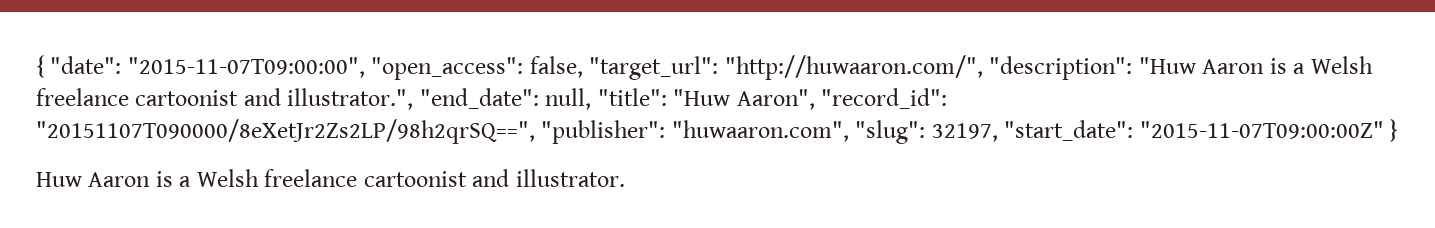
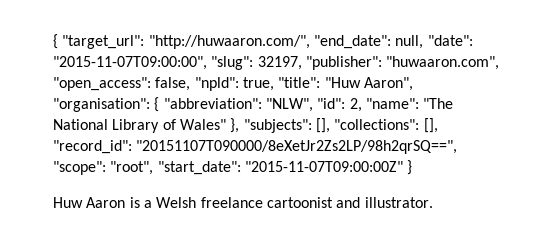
[36,55,1373,80] [36,88,948,110] [36,119,998,144] { "date": "2015-11-07T09:00:00", "open_access": false, "target_url": "http://huwaaron.com/", "description": "Huw Aaron is a Welsh freelance cartoonist and illustrator.", "end_date": null, "title": "Huw Aaron", "record_id": "20151107T090000/8eXetJr2Zs2LP/98h2qrSQ==", "publisher": "huwaaron.com", "slug": 32197, -> [53,34,473,49] [53,56,500,70] [53,77,413,91] [53,97,454,112] [53,118,438,133] [53,140,458,154] [53,161,154,175] { "target_url": "http://huwaaron.com/", "end_date": null, "date": "2015-11-07T09:00:00", "slug": 32197, "publisher": "huwaaron.com", "open_access": false, "npld": true, "title": "Huw Aaron", "organisation": { "abbreviation": "NLW", "id": 2, "name": "The National Library of Wales" }, "subjects": [], "collections": [], "record_id": "20151107T090000/8eXetJr2Zs2LP/98h2qrSQ==", "scope": "root",

